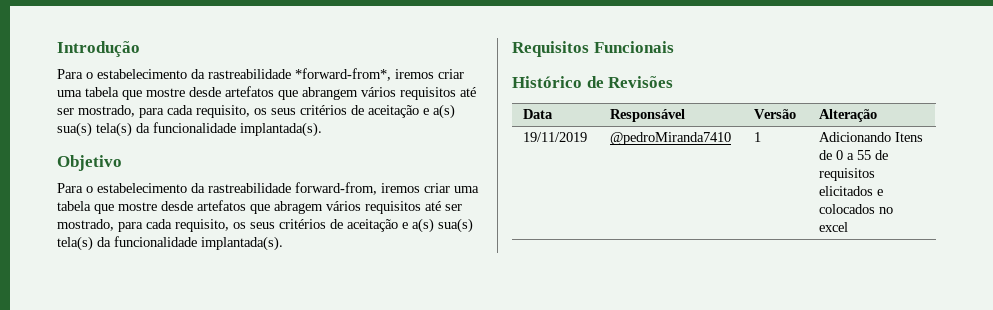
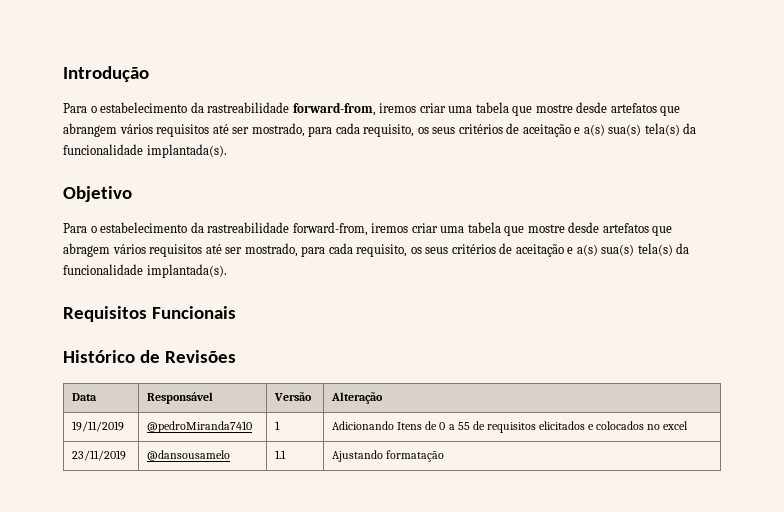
[295,68,391,81] *forward-from*, -> [292,102,376,116] forward-from,
(849, 227) none -> [72,450,127,461] [147,450,231,461] [275,450,287,459] [332,450,445,462] // 23/11/2019 | @dansousamelo | 1.1 | Ajustando formatação

